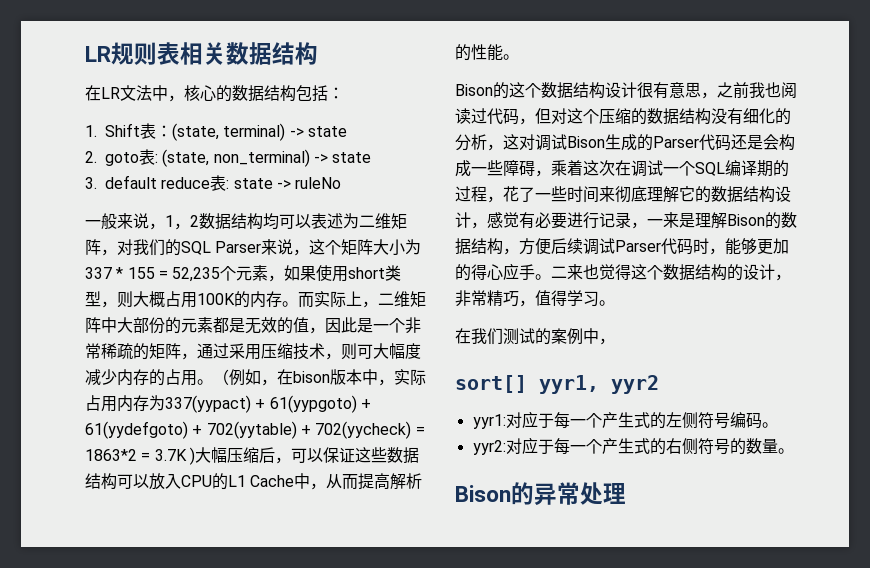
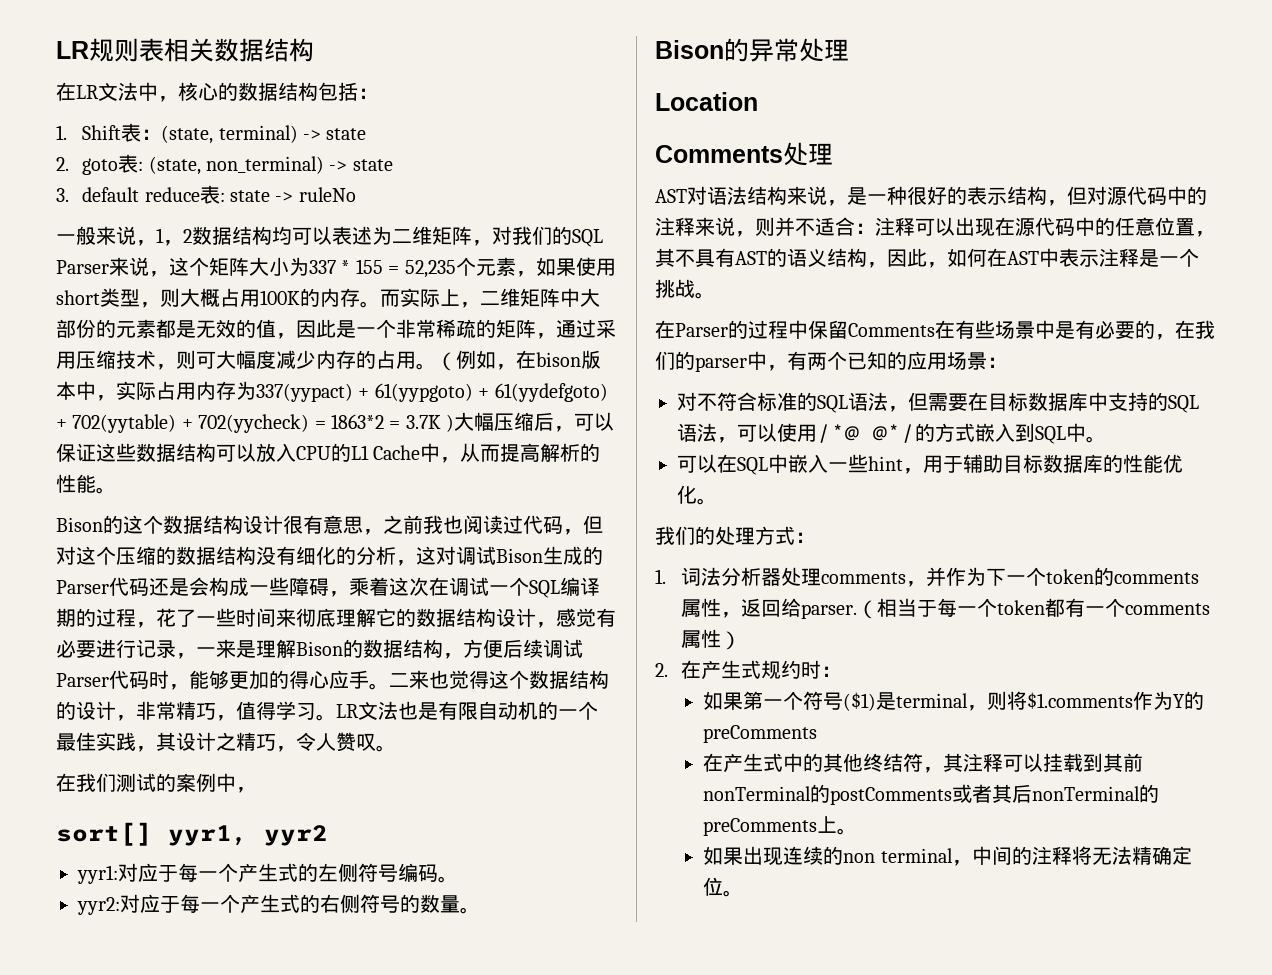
(615, 303) none -> [336,701,598,720] [56,732,396,752] LR文法也是有限自动机的一个最佳实践，其设计之精巧，令人赞叹。
(626, 493) none -> [655,92,758,111] [655,142,833,166] [655,186,1207,206] [655,217,1215,237] [655,248,1199,268] [655,279,715,299] [655,320,1215,340] [655,351,1007,372] [677,392,1199,413] [677,423,1106,444] [677,454,1183,475] [677,485,717,505] [655,526,815,545] [655,567,1200,587] [681,598,1211,619] [681,629,742,650] [655,660,842,679] [703,691,1205,711] [703,725,818,743] [703,753,1144,773] [703,784,1160,805] [703,816,858,836] [703,846,1192,866] [703,877,744,897] // Location // Comments处理 // AST对语法结构来说，是一种很好的表示结构，但对源代码中的注释来说，则并不适合：注释可以出现在源代码中的任意位置，其不具有AST的语义结构，因此，如何在AST中表示注释是一个挑战。 // 在Parser的过程中保留Comments在有些场景中是有必要的，在我们的parser中，有两个已知的应用场景： // 对不符合标准的SQL语法，但需要在目标数据库中支持的SQL语法，可以使用/*@ @*/的方式嵌入到SQL中。 // 可以在SQL中嵌入一些hint，用于辅助目标数据库的性能优化。 // 我们的处理方式： // 1.词法分析器处理comments，并作为下一个token的comments属性，返回给parser.（相当于每一个token都有一个comments属性） // 2.在产生式规约时： // 如果第一个符号($1)是terminal，则将$1.comments作为Y的preComments // 在产生式中的其他终结符，其注释可以挂载到其前nonTerminal的postComments或者其后nonTerminal的preComments上。 // 如果出现连续的non terminal，中间的注释将无法精确定位。

